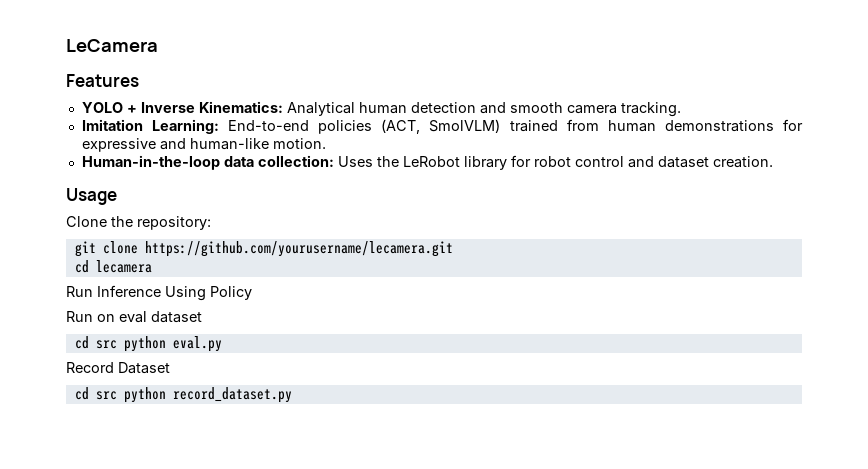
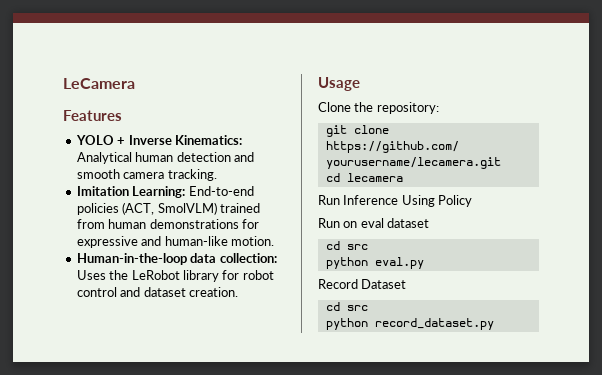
(117, 344) none -> (368, 247) //
(117, 395) none -> (368, 308) //

